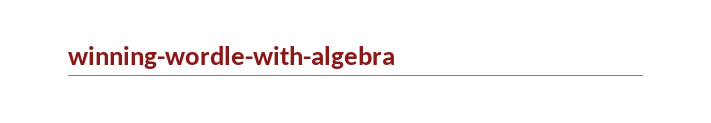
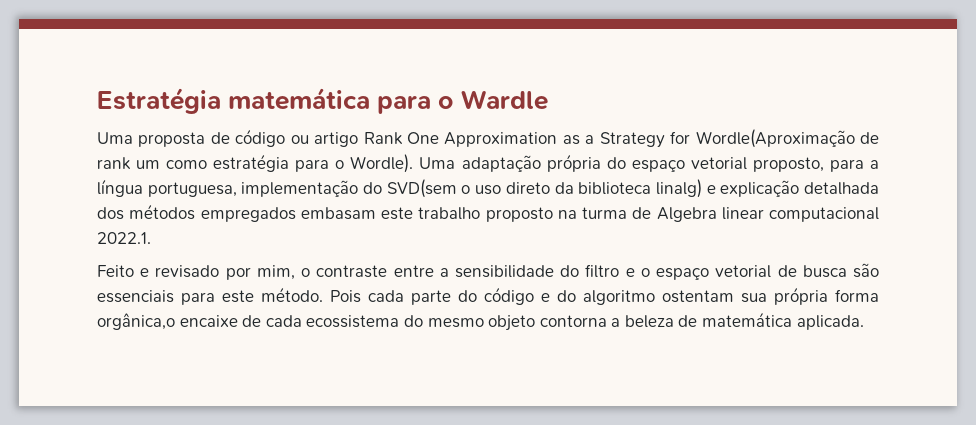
[68,46,395,69] winning-wordle-with-algebra -> [97,87,548,114] [97,129,880,148] [97,154,880,173] [97,179,879,198] [97,204,879,222] [97,232,151,244] [97,263,879,280] [97,287,879,305] [97,312,864,331] Estratégia matemática para o Wardle // Uma proposta de código ou artigo Rank One Approximation as a Strategy for Wordle(Aproximação de rank um como estratégia para o Wordle). Uma adaptação própria do espaço vetorial proposto, para a língua portuguesa, implementação do SVD(sem o uso direto da biblioteca linalg) e explicação detalhada dos métodos empregados embasam este trabalho proposto na turma de Algebra linear computacional 2022.1. // Feito e revisado por mim, o contraste entre a sensibilidade do filtro e o espaço vetorial de busca são essenciais para este método. Pois cada parte do código e do algoritmo ostentam sua própria forma orgânica,o encaixe de cada ecossistema do mesmo objeto contorna a beleza de matemática aplicada.

